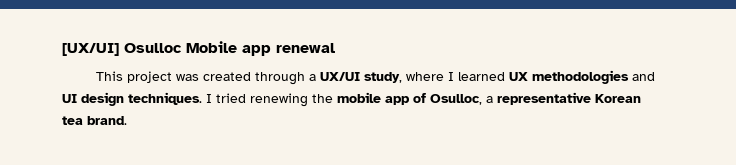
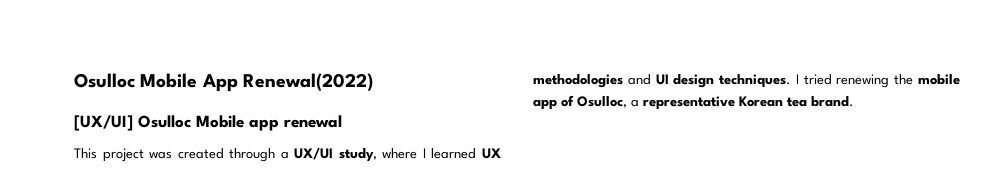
(62, 49) none -> [74,73,373,92] Osulloc Mobile App Renewal(2022) //

